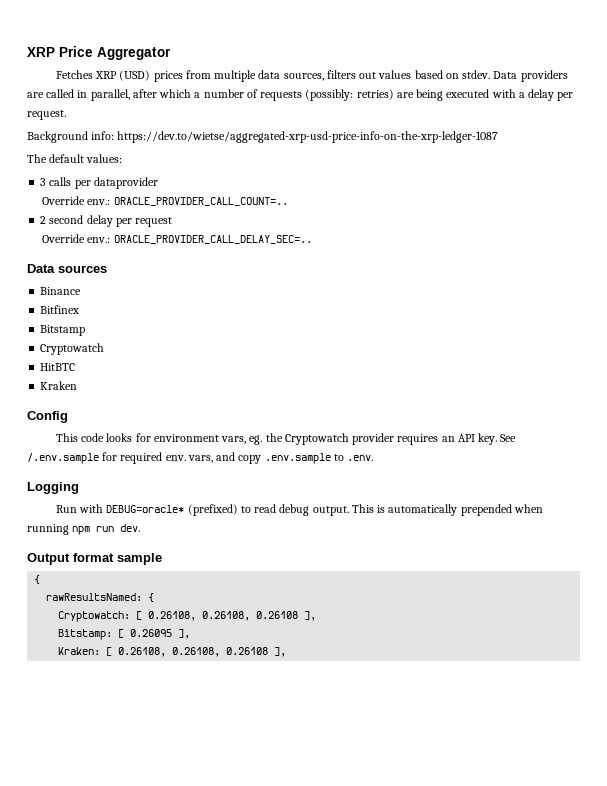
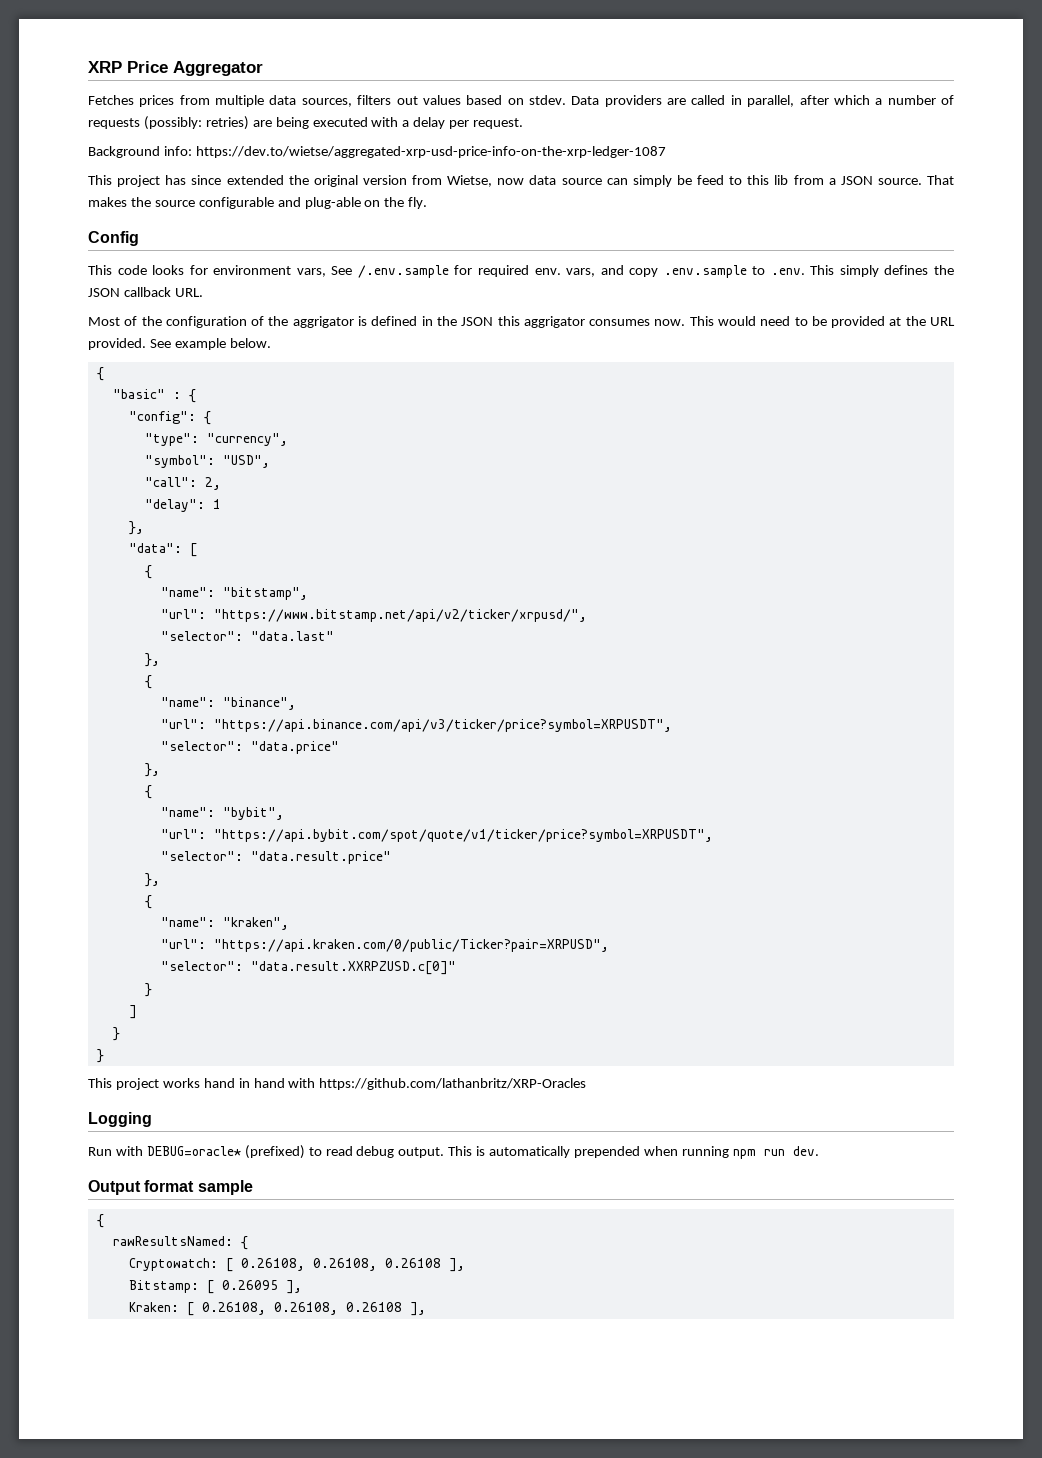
[95,70,151,81] XRP (USD) -> (134, 100) none
[27,154,123,163] [40,177,158,189] [42,196,288,206] [40,215,173,227] [42,234,312,244] [27,264,107,273] [40,287,82,295] [40,305,80,314] [40,325,86,336] [40,343,105,355] [40,363,76,371] [40,381,78,390] The default values: // 3 calls per dataprovider // Override env.: ORACLE_PROVIDER_CALL_COUNT=.. // 2 second delay per request // Override env.: ORACLE_PROVIDER_CALL_DELAY_SEC=.. // Data sources // Binance // Bitfinex // Bitstamp // Cryptowatch // HitBTC // Kraken -> [88,175,954,187] [88,197,428,209] This project has since extended the original version from Wietse, now data source can simply be feed to this lib from a JSON source. That makes the source configurable and plug-able on the fly.
[249,433,498,445] eg. the Cryptowatch provider requires an API key. -> (326, 272) none
(374, 458) none -> [810,265,954,277] [88,287,203,297] [88,316,955,328] [88,338,271,350] [96,367,104,381] [112,389,196,403] [128,411,211,425] [144,433,288,446] [144,455,270,468] [144,477,221,490] [144,499,221,512] [128,521,144,535] [128,543,197,557] [144,565,152,579] [160,587,308,600] [160,609,587,622] [160,631,334,641] [144,653,160,667] [144,675,152,689] [160,697,296,710] [160,719,672,732] [160,741,339,754] [144,763,160,777] [144,785,152,799] [160,807,284,820] [160,829,713,842] [160,851,391,864] [144,873,160,887] [144,895,152,909] [160,917,289,930] [160,939,609,952] [160,961,456,975] [144,983,152,997] [128,1005,137,1019] [112,1027,120,1041] [96,1049,104,1063] [88,1078,587,1090] This simply defines the JSON callback URL. // Most of the configuration of the aggrigator is defined in the JSON this aggrigator consumes now. This would need to be provided at the URL provided. See example below. // { // "basic" : { // "config": { // "type": "currency", // "symbol": "USD", // "call": 2, // "delay": 1 // }, // "data": [ // { // "name": "bitstamp", // "url": "https://www.bitstamp.net/api/v2/ticker/xrpusd/", // "selector": "data.last" // }, // { // "name": "binance", // "url": "https://api.binance.com/api/v3/ticker/price?symbol=XRPUSDT", // "selector": "data.price" // }, // { // "name": "bybit", // "url": "https://api.bybit.com/spot/quote/v1/ticker/price?symbol=XRPUSDT", // "selector": "data.result.price" // }, // { // "name": "kraken", // "url": "https://api.kraken.com/0/public/Ticker?pair=XRPUSD", // "selector": "data.result.XXRPZUSD.c[0]" // } // ] // } // } // This project works hand in hand with https://github.com/lathanbritz/XRP-Oracles

